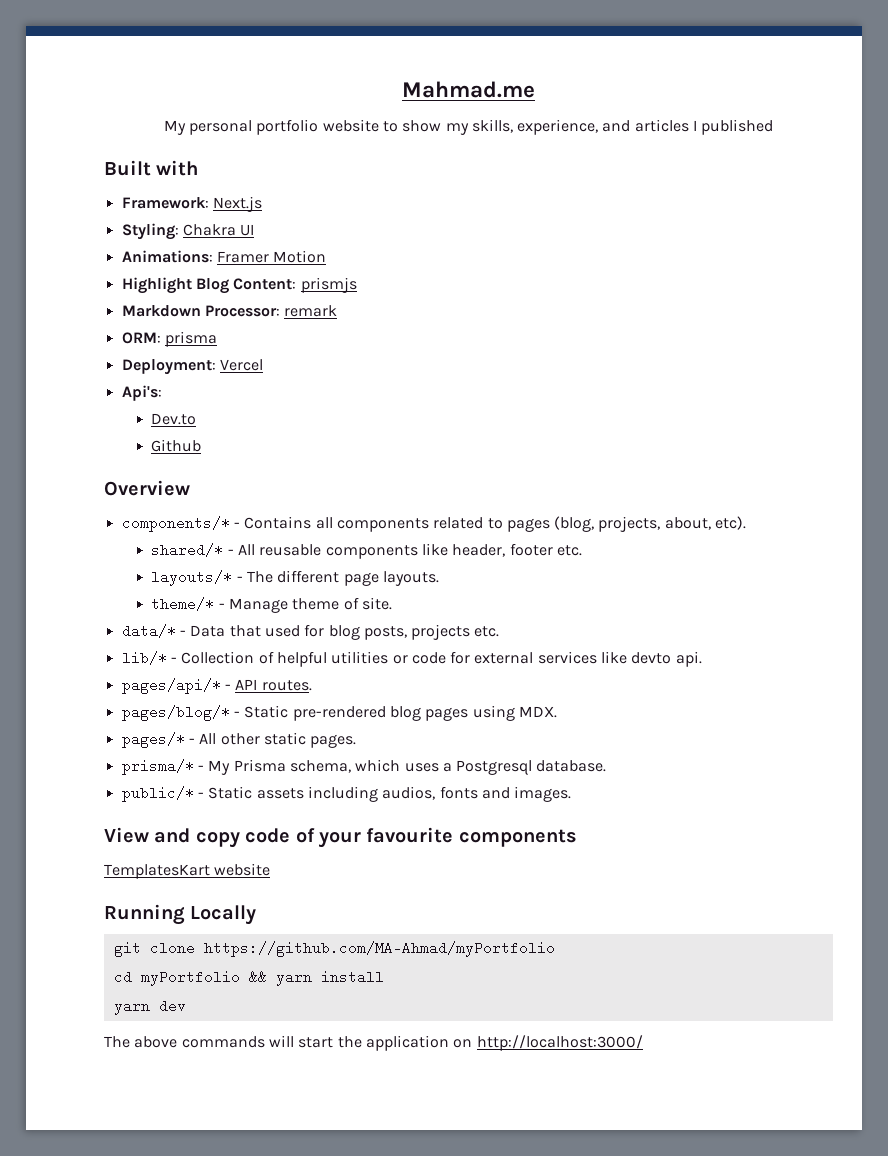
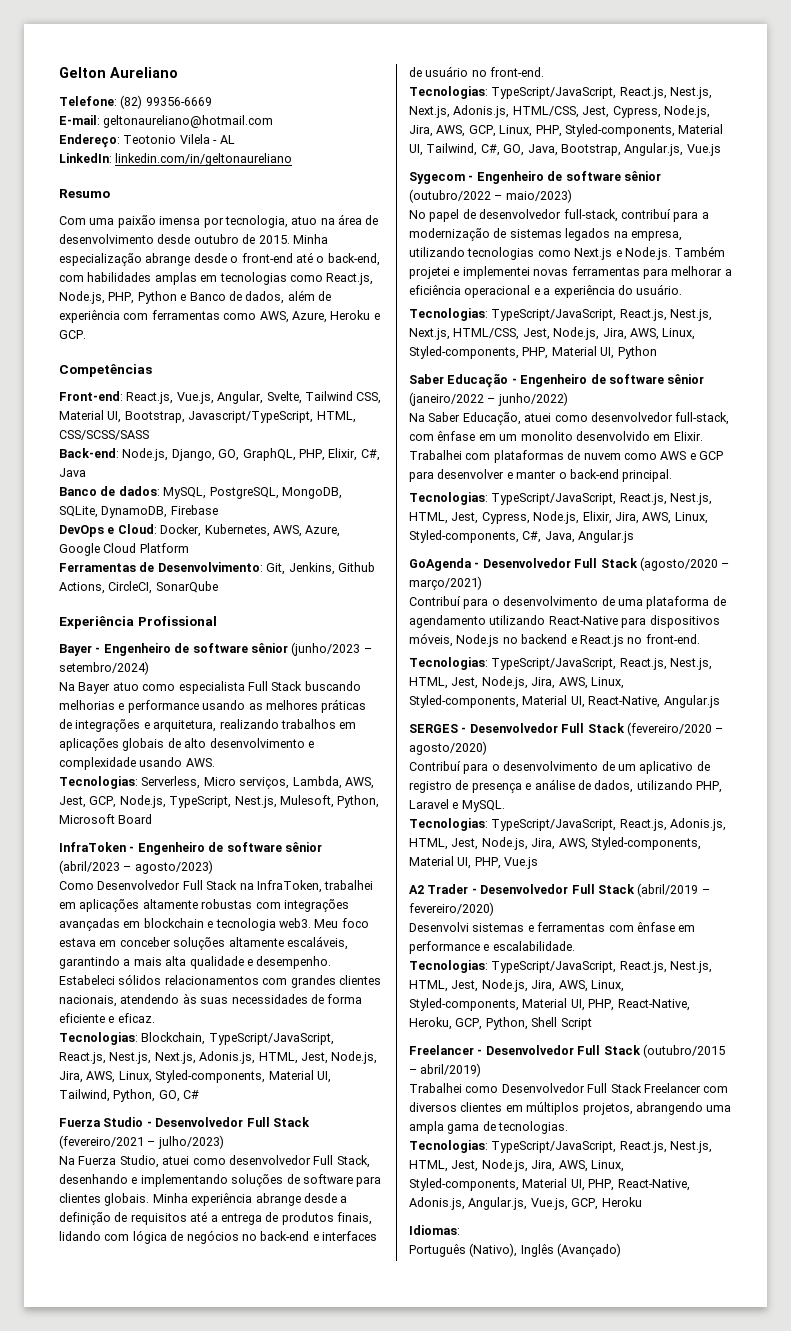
[402,81,535,98] [163,119,774,135] [104,160,199,176] [121,196,262,212] [121,223,255,240] [121,250,327,263] [121,277,357,294] [121,305,338,317] [121,331,217,347] [121,359,263,375] [121,385,162,401] [151,413,197,425] [151,439,202,452] [104,480,190,496] [121,516,747,532] [151,543,583,559] [151,570,440,586] [151,597,393,613] [121,624,500,640] [121,651,702,667] [121,678,312,694] [121,705,557,721] [121,732,357,748] [121,759,607,775] [121,786,572,802] [104,827,577,848] [104,863,271,879] [104,904,257,925] [113,941,555,957] [113,970,384,986] [113,999,186,1015] [104,1035,643,1051] Mahmad.me // My personal portfolio website to show my skills, experience, and articles I published // Built with // Framework: Next.js // Styling: Chakra UI // Animations: Framer Motion // Highlight Blog Content: prismjs // Markdown Processor: remark // ORM: prisma // Deployment: Vercel // Api's: // Dev.to // Github // Overview // components/* - Contains all components related to pages (blog, projects, about, etc). // shared/* - All reusable components like header, footer etc. // layouts/* - The different page layouts. // theme/* - Manage theme of site. // data/* - Data that used for blog posts, projects etc. // lib/* - Collection of helpful utilities or code for external services like devto api. // pages/api/* - API routes. // pages/blog/* - Static pre-rendered blog pages using MDX. // pages/* - All other static pages. // prisma/* - My Prisma schema, which uses a Postgresql database. // public/* - Static assets including audios, fonts and images. // View and copy code of your favourite components // TemplatesKart website // Running Locally // git clone https://github.com/MA-Ahmad/myPortfolio // cd myPortfolio && yarn install // yarn dev // The above commands will start the application on http://localhost:3000/ -> [59,67,178,78] [59,95,212,109] [59,115,274,128] [59,134,235,148] [59,153,293,166] [59,189,110,198] [59,214,379,228] [59,234,328,244] [59,252,380,266] [59,272,374,285] [59,290,331,304] [59,310,380,323] [59,330,86,339] [59,364,152,377] [59,391,382,404] [59,410,356,423] [59,430,149,440] [59,448,380,461] [59,468,86,477] [59,486,342,499] [59,505,218,518] [59,524,341,537] [59,543,189,556] [59,562,375,575] [59,581,218,594] [59,616,217,629] [59,642,372,656] [59,661,149,675] [59,681,361,694] [59,699,367,713] [59,719,357,732] [59,738,314,751] [59,757,215,770] [59,776,374,789] [59,795,380,808] [59,814,153,824] [59,842,322,855] [59,860,213,874] [59,880,374,893] [59,899,349,912] [59,918,369,931] [59,936,348,950] [59,956,332,969] [59,974,381,988] [59,993,363,1007] [59,1013,155,1023] [59,1032,334,1045] [59,1051,378,1064] [59,1070,331,1083] [59,1089,200,1102] [59,1117,310,1127] [59,1135,224,1149] [59,1155,370,1168] [59,1174,382,1187] [59,1193,348,1206] [59,1211,372,1225] [59,1230,377,1244] [409,66,545,77] [409,86,713,99] [409,105,710,118] [409,124,724,137] [409,143,721,156] [409,171,661,184] [409,189,572,203] [409,209,709,222] [409,228,682,241] [409,246,726,260] [409,266,732,279] [409,284,683,298] [409,308,713,321] [409,327,696,340] [409,346,657,359] [409,373,705,388] [409,392,568,406] [409,412,730,425] [409,431,703,441] [409,450,723,463] [409,469,673,482] [409,492,713,505] [409,511,708,524] [409,530,635,543] [409,557,730,571] [409,576,482,590] [409,596,726,609] [409,615,720,628] [409,633,700,647] [409,657,713,670] [409,676,624,689] [409,695,720,708] [409,722,724,736] [409,741,487,755] [409,761,710,774] [409,779,722,793] [409,799,505,812] [409,818,727,831] [409,837,701,850] [409,856,539,869] [409,883,710,897] [409,902,494,916] [409,922,696,932] [409,941,575,954] [409,960,713,973] [409,979,624,992] [409,998,690,1011] [409,1017,592,1030] [409,1044,725,1058] [409,1063,482,1077] [409,1083,729,1093] [409,1102,732,1115] [409,1121,569,1134] [409,1140,713,1153] [409,1159,624,1172] [409,1178,690,1191] [409,1197,642,1210] [409,1225,460,1235] [409,1243,622,1257] Gelton Aureliano // Telefone: (82) 99356-6669 // E-mail: geltonaureliano@hotmail.com // Endereço: Teotonio Vilela - AL // LinkedIn: linkedin.com/in/geltonaureliano // Resumo // Com uma paixão imensa por tecnologia, atuo na área de desenvolvimento desde outubro de 2015. Minha especialização abrange desde o front-end até o back-end, com habilidades amplas em tecnologias como React.js, Node.js, PHP, Python e Banco de dados, além de experiência com ferramentas como AWS, Azure, Heroku e GCP. // Competências // Front-end: React.js, Vue.js, Angular, Svelte, Tailwind CSS, Material UI, Bootstrap, Javascript/TypeScript, HTML, CSS/SCSS/SASS // Back-end: Node.js, Django, GO, GraphQL, PHP, Elixir, C#, Java // Banco de dados: MySQL, PostgreSQL, MongoDB, SQLite, DynamoDB, Firebase // DevOps e Cloud: Docker, Kubernetes, AWS, Azure, Google Cloud Platform // Ferramentas de Desenvolvimento: Git, Jenkins, Github Actions, CircleCI, SonarQube // Experiência Profissional // Bayer - Engenheiro de software sênior (junho/2023 – setembro/2024) // Na Bayer atuo como especialista Full Stack buscando melhorias e performance usando as melhores práticas de integrações e arquitetura, realizando trabalhos em aplicações globais de alto desenvolvimento e complexidade usando AWS. // Tecnologias: Serverless, Micro serviços, Lambda, AWS, Jest, GCP, Node.js, TypeScript, Nest.js, Mulesoft, Python, Microsoft Board // InfraToken - Engenheiro de software sênior (abril/2023 – agosto/2023) // Como Desenvolvedor Full Stack na InfraToken, trabalhei em aplicações altamente robustas com integrações avançadas em blockchain e tecnologia web3. Meu foco estava em conceber soluções altamente escaláveis, garantindo a mais alta qualidade e desempenho. Estabeleci sólidos relacionamentos com grandes clientes nacionais, atendendo às suas necessidades de forma eficiente e eficaz. // Tecnologias: Blockchain, TypeScript/JavaScript, React.js, Nest.js, Next.js, Adonis.js, HTML, Jest, Node.js, Jira, AWS, Linux, Styled-components, Material UI, Tailwind, Python, GO, C# // Fuerza Studio - Desenvolvedor Full Stack (fevereiro/2021 – julho/2023) // Na Fuerza Studio, atuei como desenvolvedor Full Stack, desenhando e implementando soluções de software para clientes globais. Minha experiência abrange desde a definição de requisitos até a entrega de produtos finais, lidando com lógica de negócios no back-end e interfaces de usuário no front-end. // Tecnologias: TypeScript/JavaScript, React.js, Nest.js, Next.js, Adonis.js, HTML/CSS, Jest, Cypress, Node.js, Jira, AWS, GCP, Linux, PHP, Styled-components, Material UI, Tailwind, C#, GO, Java, Bootstrap, Angular.js, Vue.js // Sygecom - Engenheiro de software sênior (outubro/2022 – maio/2023) // No papel de desenvolvedor full-stack, contribuí para a modernização de sistemas legados na empresa, utilizando tecnologias como Next.js e Node.js. Também projetei e implementei novas ferramentas para melhorar a eficiência operacional e a experiência do usuário. // Tecnologias: TypeScript/JavaScript, React.js, Nest.js, Next.js, HTML/CSS, Jest, Node.js, Jira, AWS, Linux, Styled-components, PHP, Material UI, Python // Saber Educação - Engenheiro de software sênior (janeiro/2022 – junho/2022) // Na Saber Educação, atuei como desenvolvedor full-stack, com ênfase em um monolito desenvolvido em Elixir. Trabalhei com plataformas de nuvem como AWS e GCP para desenvolver e manter o back-end principal. // Tecnologias: TypeScript/JavaScript, React.js, Nest.js, HTML, Jest, Cypress, Node.js, Elixir, Jira, AWS, Linux, Styled-components, C#, Java, Angular.js // GoAgenda - Desenvolvedor Full Stack (agosto/2020 – março/2021) // Contribuí para o desenvolvimento de uma plataforma de agendamento utilizando React-Native para dispositivos móveis, Node.js no backend e React.js no front-end. // Tecnologias: TypeScript/JavaScript, React.js, Nest.js, HTML, Jest, Node.js, Jira, AWS, Linux, Styled-components, Material UI, React-Native, Angular.js // SERGES - Desenvolvedor Full Stack (fevereiro/2020 – agosto/2020) // Contribuí para o desenvolvimento de um aplicativo de registro de presença e análise de dados, utilizando PHP, Laravel e MySQL. // Tecnologias: TypeScript/JavaScript, React.js, Adonis.js, HTML, Jest, Node.js, Jira, AWS, Styled-components, Material UI, PHP, Vue.js // A2 Trader - Desenvolvedor Full Stack (abril/2019 – fevereiro/2020) // Desenvolvi sistemas e ferramentas com ênfase em performance e escalabilidade. // Tecnologias: TypeScript/JavaScript, React.js, Nest.js, HTML, Jest, Node.js, Jira, AWS, Linux, Styled-components, Material UI, PHP, React-Native, Heroku, GCP, Python, Shell Script // Freelancer - Desenvolvedor Full Stack (outubro/2015 – abril/2019) // Trabalhei como Desenvolvedor Full Stack Freelancer com diversos clientes em múltiplos projetos, abrangendo uma ampla gama de tecnologias. // Tecnologias: TypeScript/JavaScript, React.js, Nest.js, HTML, Jest, Node.js, Jira, AWS, Linux, Styled-components, Material UI, PHP, React-Native, Adonis.js, Angular.js, Vue.js, GCP, Heroku // Idiomas: // Português (Nativo), Inglês (Avançado)

